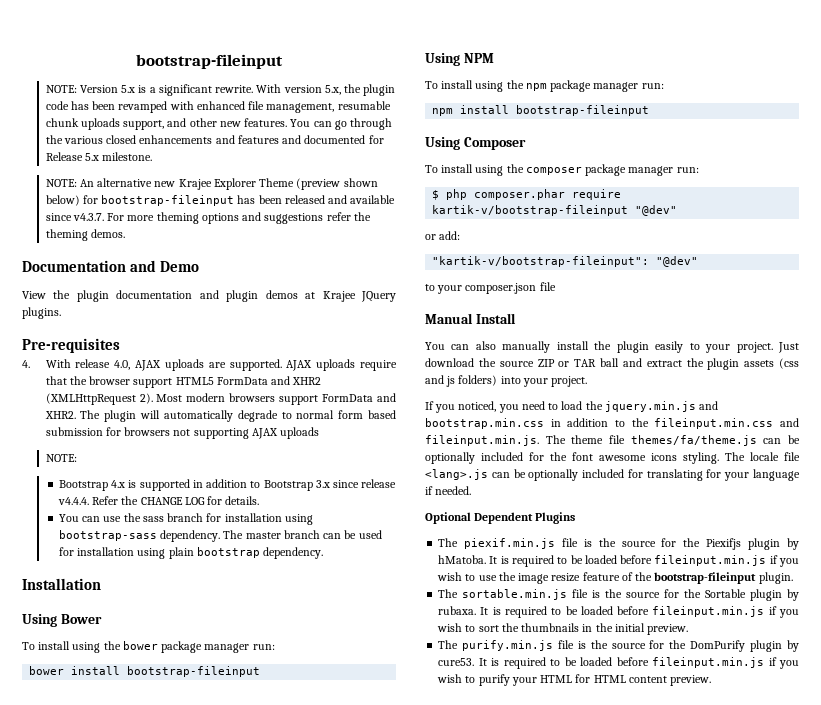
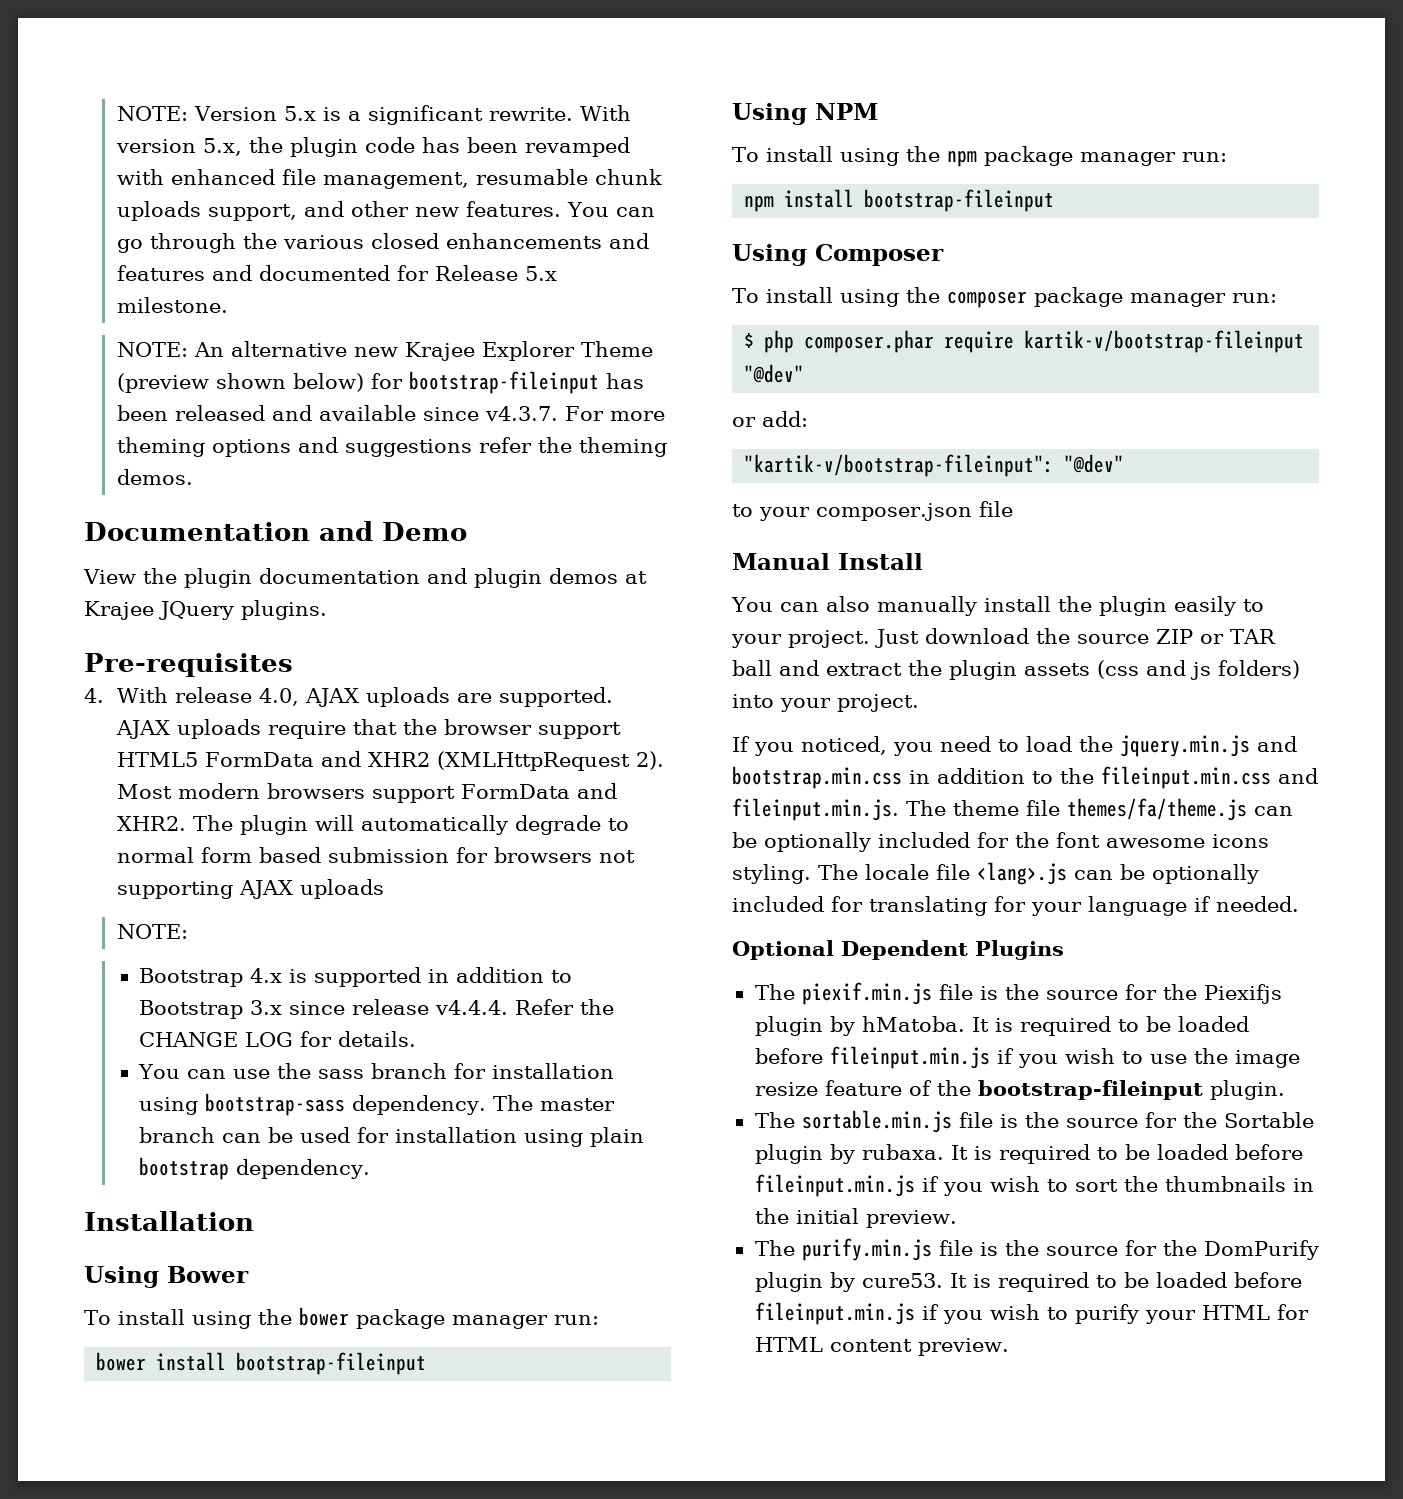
[136,54,283,69] bootstrap-fileinput // -> (116, 113) none

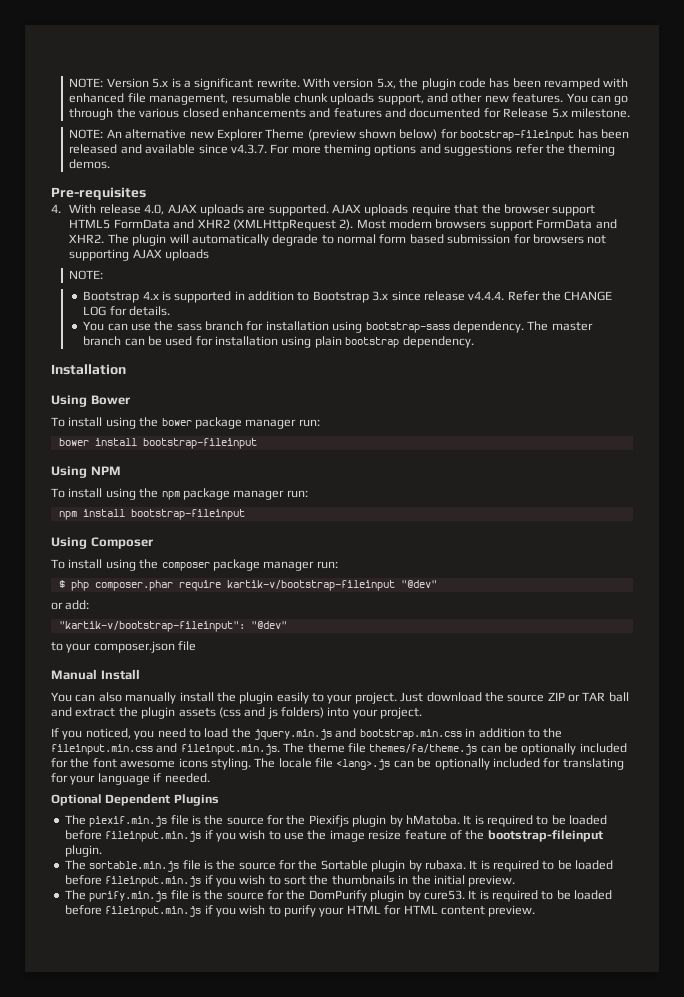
[404,342,475,361] Krajee -> (214, 135) none
[84,521,467,541] [83,568,647,588] [84,600,327,620] // Documentation and Demo // View the plugin documentation and plugin demos at Krajee JQuery plugins. -> (111, 164) none

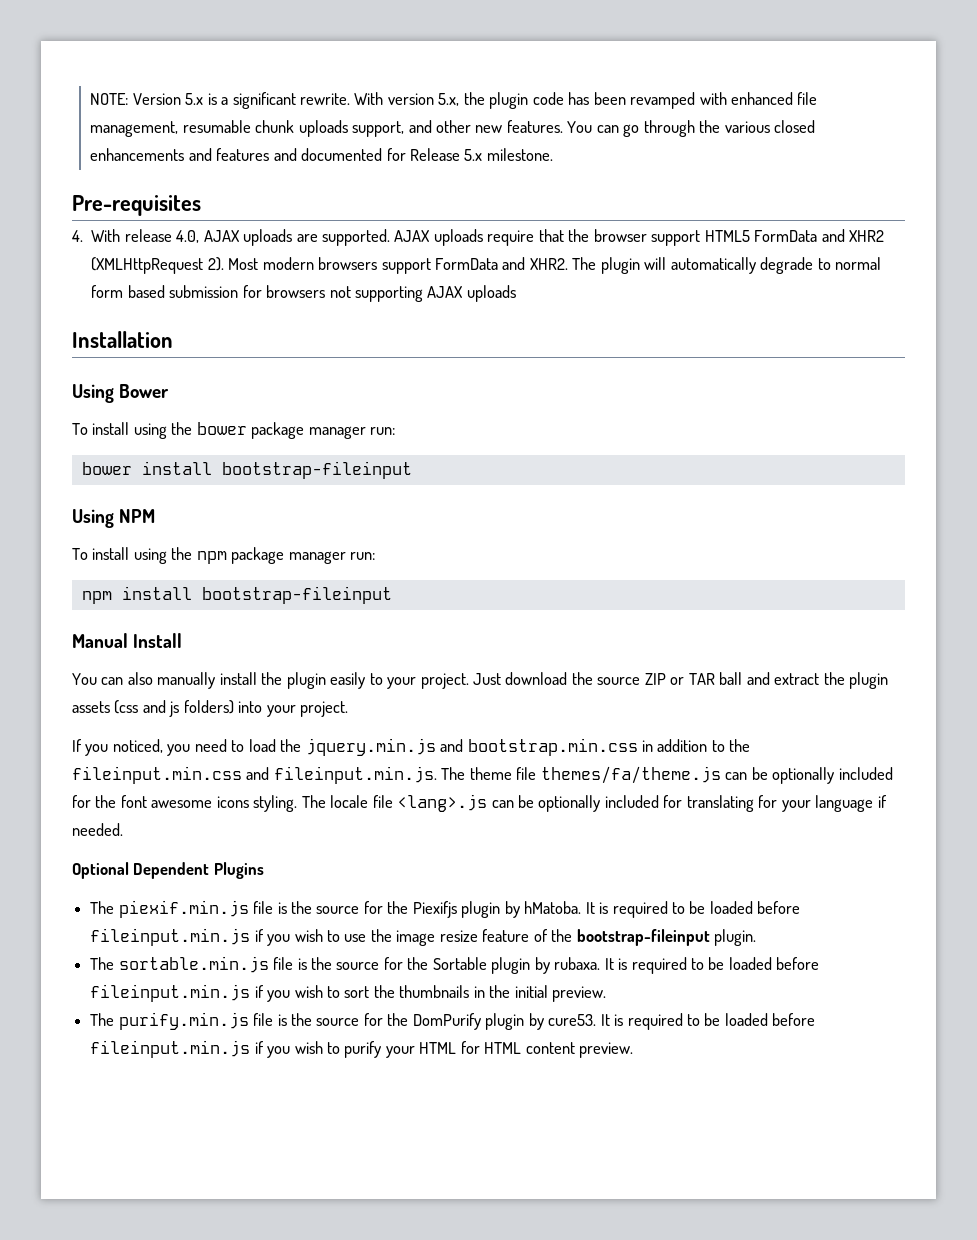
[69,129,629,141] [69,144,616,156] [69,159,111,169] // NOTE: An alternative new Explorer Theme (preview shown below) for bootstrap-fileinput has been released and available since v4.3.7. For more theming options and suggestions refer the theming demos. -> (553, 154) none
[69,270,104,280] [83,291,613,303] [83,306,170,316] [83,321,593,333] [83,336,474,348] // NOTE: // Bootstrap 4.x is supported in addition to Bootstrap 3.x since release v4.4.4. Refer the CHANGE LOG for details. // You can use the sass branch for installation using bootstrap-sass dependency. The master branch can be used for installation using plain bootstrap dependency. -> (516, 293) none
[51,537,153,549] [51,559,338,571] [58,580,437,591] [51,600,90,610] [58,621,287,632] [51,641,197,653] // Using Composer // To install using the composer package manager run: // $ php composer.phar require kartik-v/bootstrap-fileinput "@dev" // or add: // "kartik-v/bootstrap-fileinput": "@dev" // to your composer.json file -> (392, 595) none

